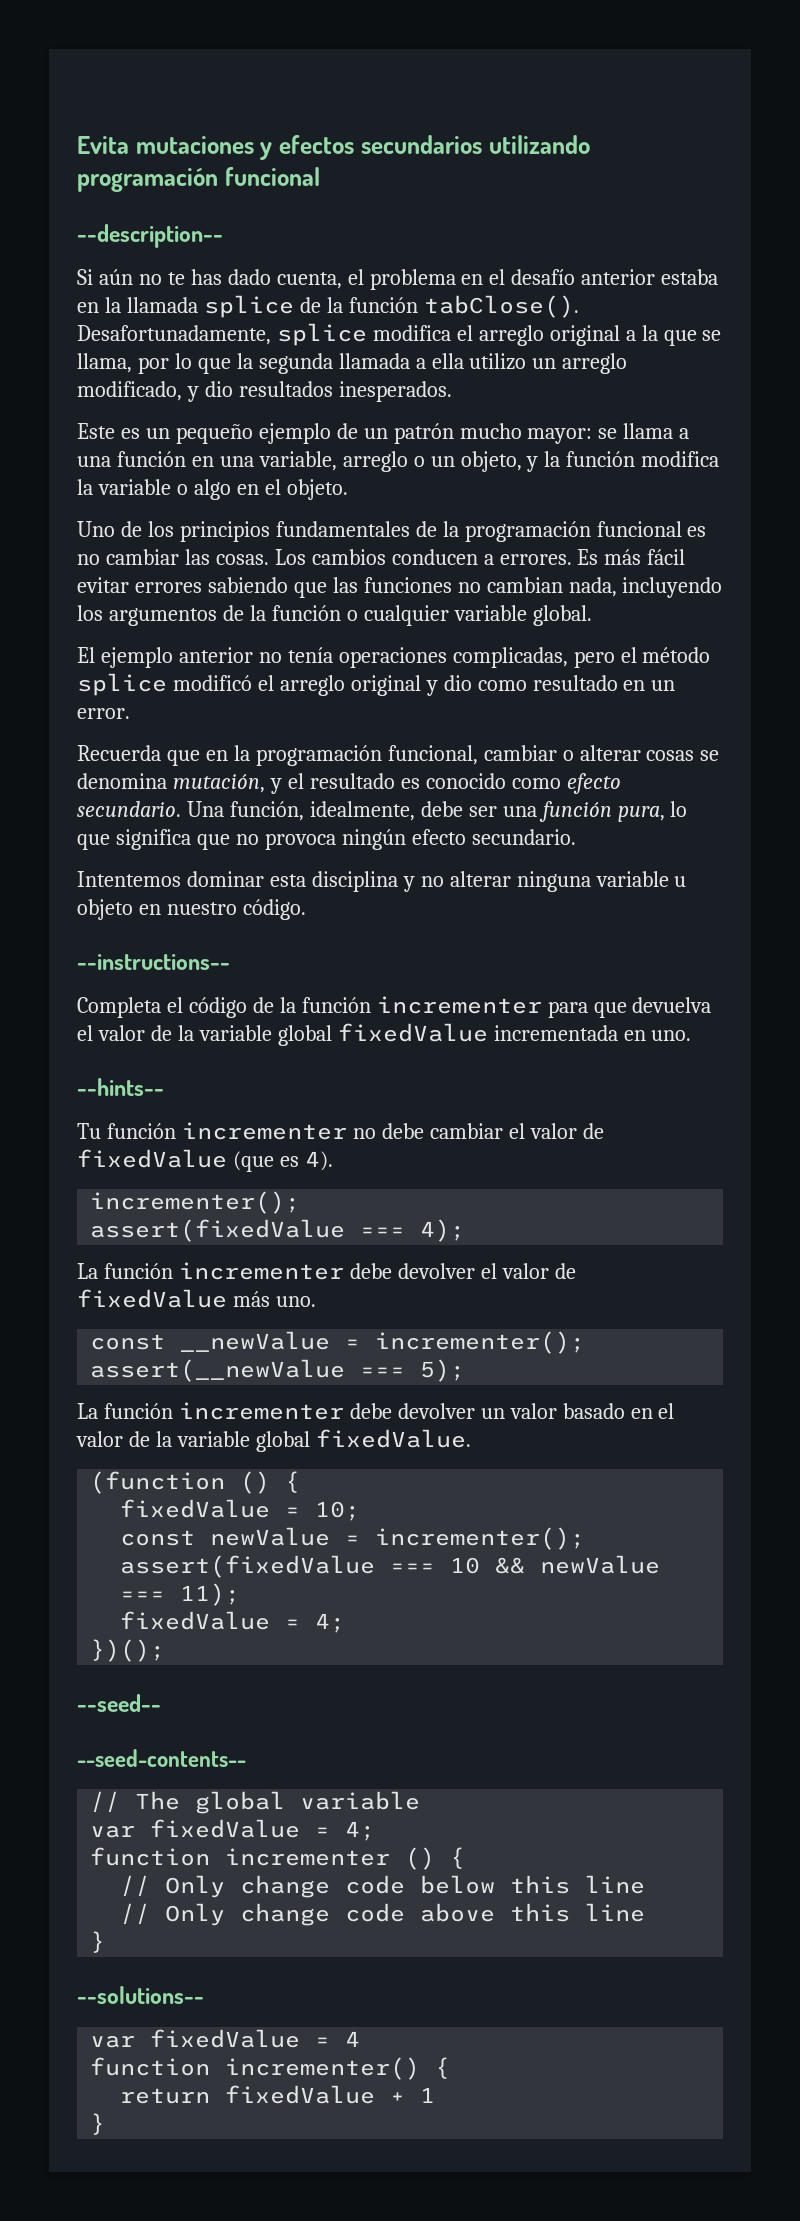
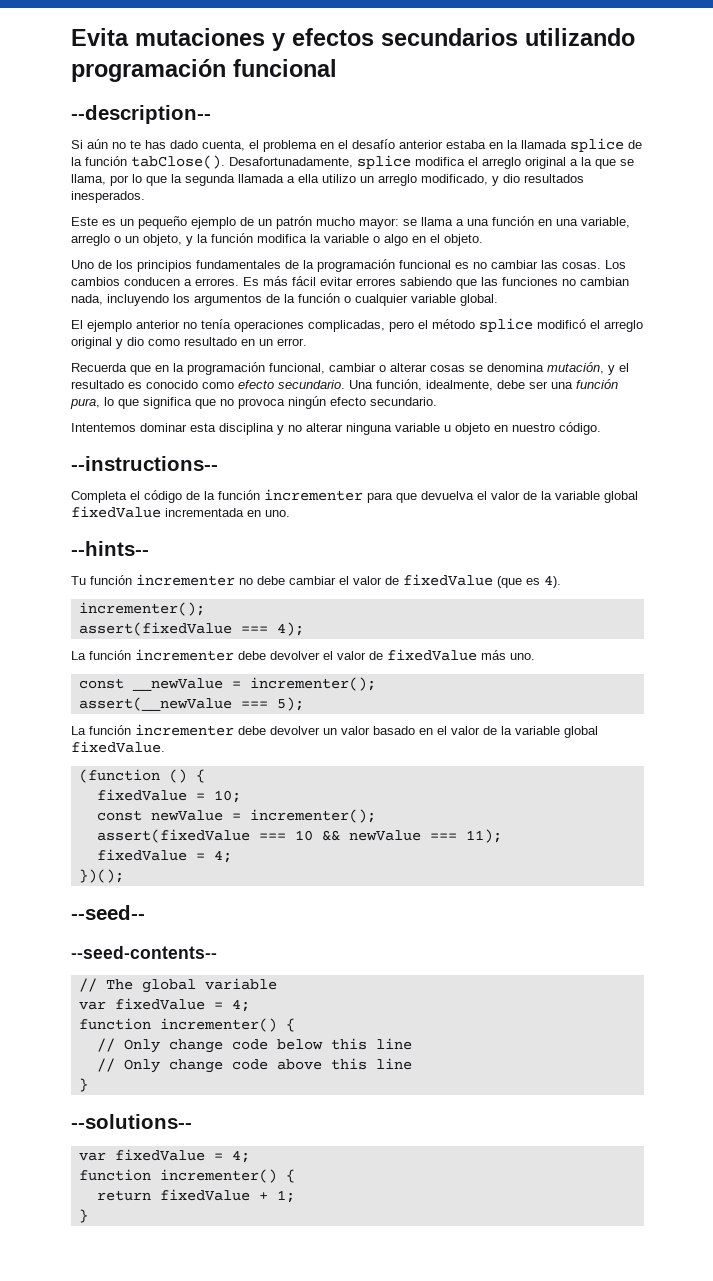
[225,1847,436,1870] incrementer () -> [159,1018,277,1032] incrementer()
[345,2031,361,2047] 4 -> [231,1150,250,1163] 4;
[420,2087,436,2103] 1 -> [276,1190,295,1203] 1;

